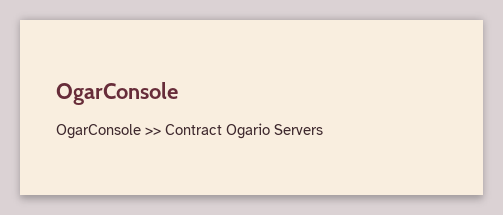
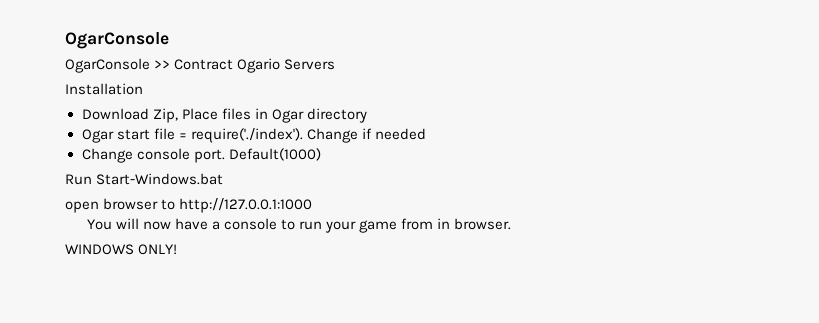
(323, 129) none -> [65,83,143,95] [81,108,367,123] [81,128,426,143] [81,148,321,163] [65,173,224,185] [65,198,313,213] [86,218,512,233] [65,244,178,255] // Installation // Download Zip, Place files in Ogar directory // Ogar start file = require('./index'). Change if needed // Change console port. Default(1000) // Run Start-Windows.bat // open browser to http://127.0.0.1:1000 // You will now have a console to run your game from in browser. // WINDOWS ONLY!

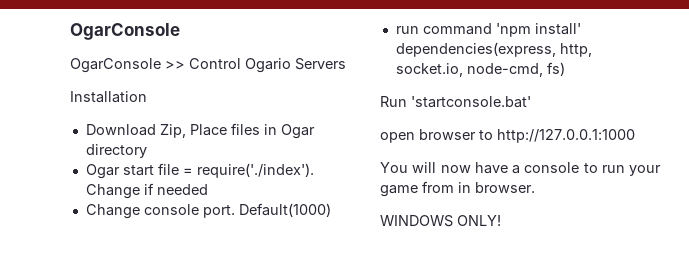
[174,59,234,70] Contract -> [189,58,241,69] Control
(321, 154) none -> [395,23,581,37] [395,42,592,57] [395,62,565,77] // run command 'npm install' dependencies(express, http, socket.io, node-cmd, fs)
[96,173,224,185] Start-Windows.bat -> [411,96,531,108] 'startconsole.bat'

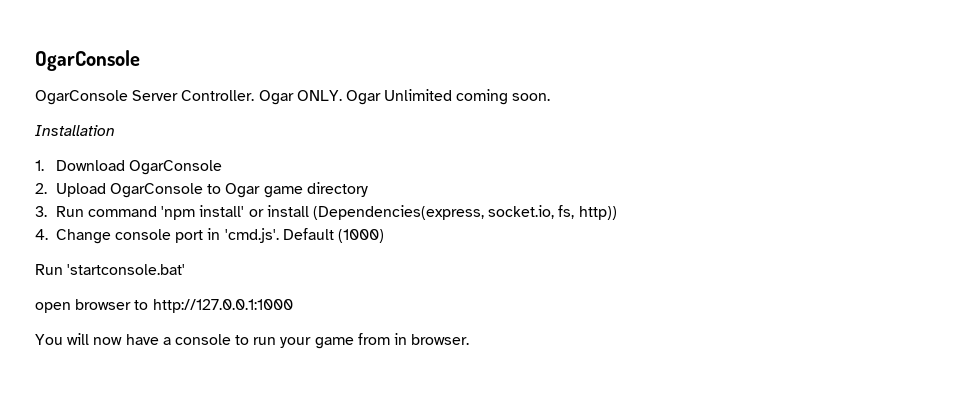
[165,58,346,73] [70,91,147,103] [85,123,315,139] [85,144,147,158] [85,163,314,179] [85,183,208,199] [85,203,331,219] [395,23,581,37] [395,42,592,57] [395,62,565,77] >> Control Ogario Servers // Installation // Download Zip, Place files in Ogar directory // Ogar start file = require('./index'). Change if needed // Change console port. Default(1000) // run command 'npm install' dependencies(express, http, socket.io, node-cmd, fs) -> [132,89,551,105] [35,125,115,136] [35,160,223,175] [35,182,368,198] [35,205,617,220] [35,228,385,244] Server Controller. Ogar ONLY. Ogar Unlimited coming soon. // Installation // 1. Download OgarConsole // 2. Upload OgarConsole to Ogar game directory // 3. Run command 'npm install' or install (Dependencies(express, socket.io, fs, http)) // 4. Change console port in 'cmd.js'. Default (1000)
[380,215,501,227] // WINDOWS ONLY! -> (470, 339) none

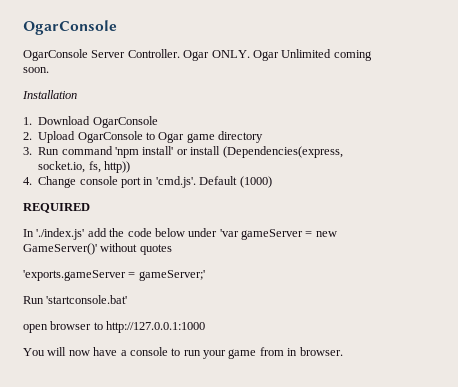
(385, 236) none -> [23,203,90,213] [23,228,337,240] [23,243,172,255] [23,270,205,281] // REQUIRED // In './index.js' add the code below under 'var gameServer = new GameServer()' without quotes // 'exports.gameServer = gameServer;'

